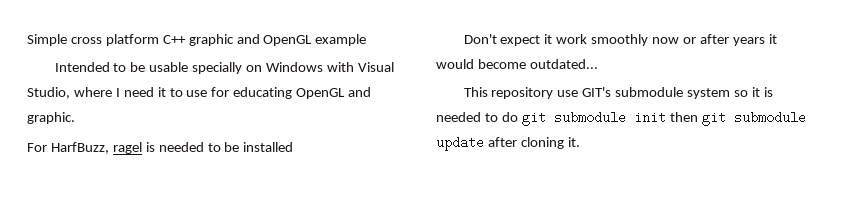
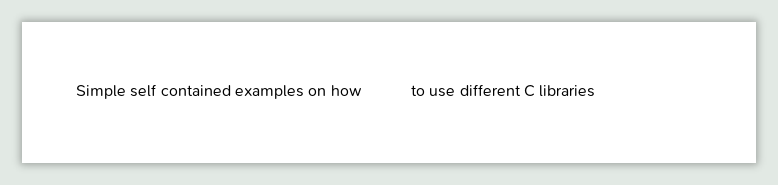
[70,34,367,46] [54,62,394,74] [27,87,372,99] [27,112,75,124] [27,142,294,154] [463,34,777,46] [436,59,598,69] [463,87,773,99] [436,111,806,126] [436,136,580,151] cross platform C++ graphic and OpenGL example // Intended to be usable specially on Windows with Visual Studio, where I need it to use for educating OpenGL and graphic. // For HarfBuzz, ragel is needed to be installed // Don't expect it work smoothly now or after years it would become outdated... // This repository use GIT's submodule system so it is needed to do git submodule init then git submodule update after cloning it. -> [130,84,596,99] self contained examples on how to use different C libraries

